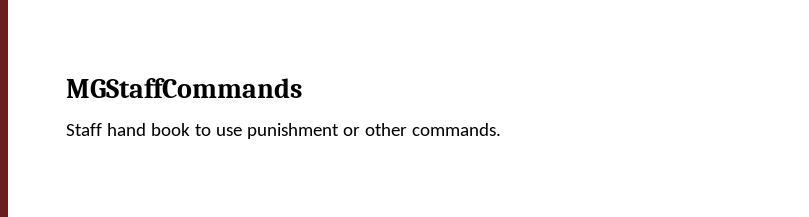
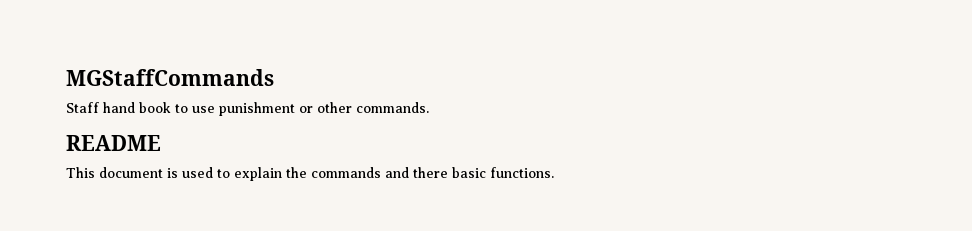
(501, 129) none -> [66,135,161,151] [66,167,554,181] // README // This document is used to explain the commands and there basic functions.

